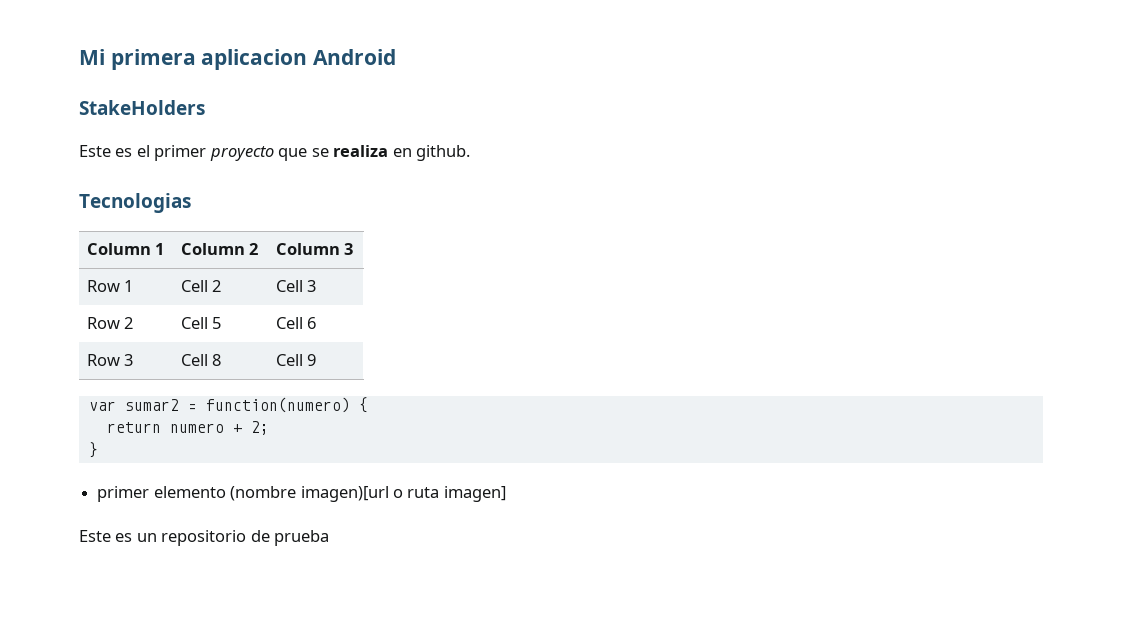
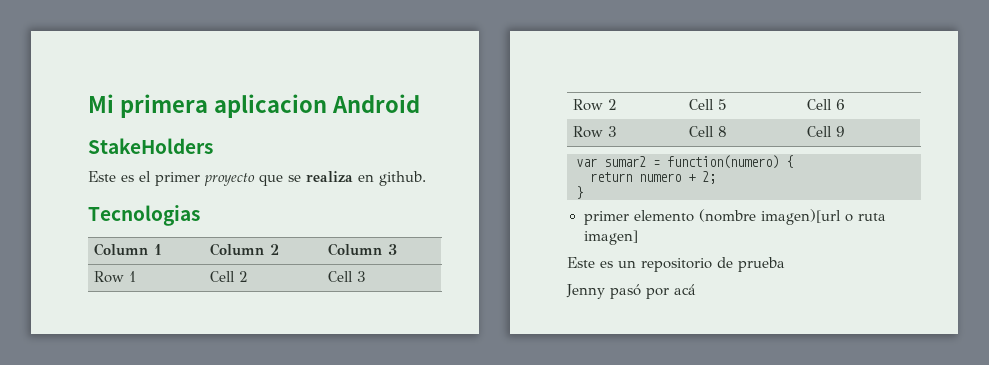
(330, 538) none -> [566,284,696,299] // Jenny pasó por acá

